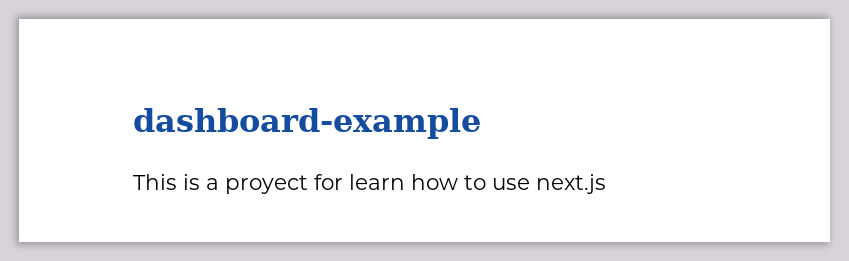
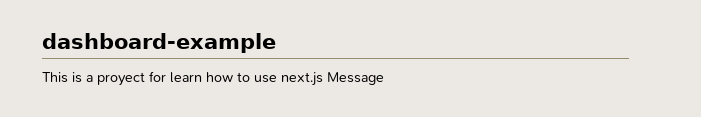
(606, 184) none -> [327,72,384,85] Message

